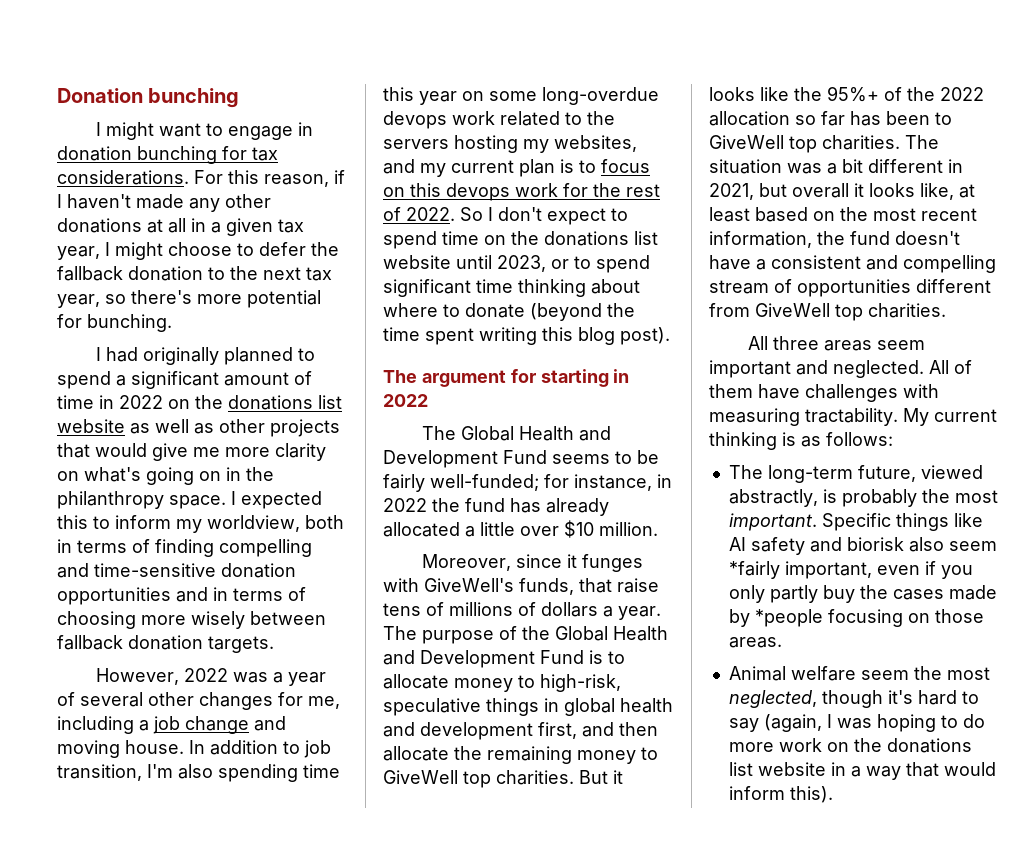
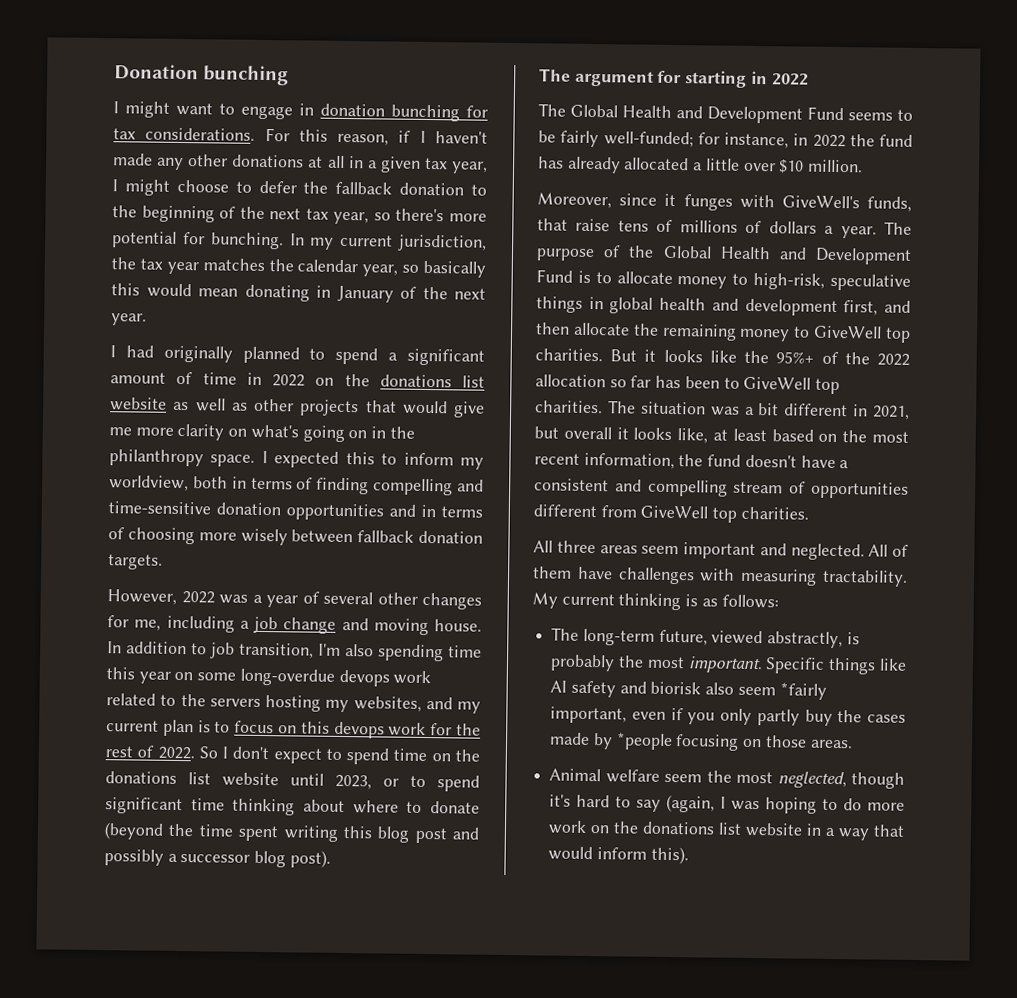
(258, 273) none -> [141,205,265,223] beginning of the
(172, 323) none -> [289,233,487,252] [111,257,486,278] [111,283,486,303] [111,313,147,326] In my current jurisdiction, the tax year matches the calendar year, so basically this would mean donating in January of the next year.
(615, 336) none -> [414,827,479,844] [104,849,287,868] post and possibly a successor blog

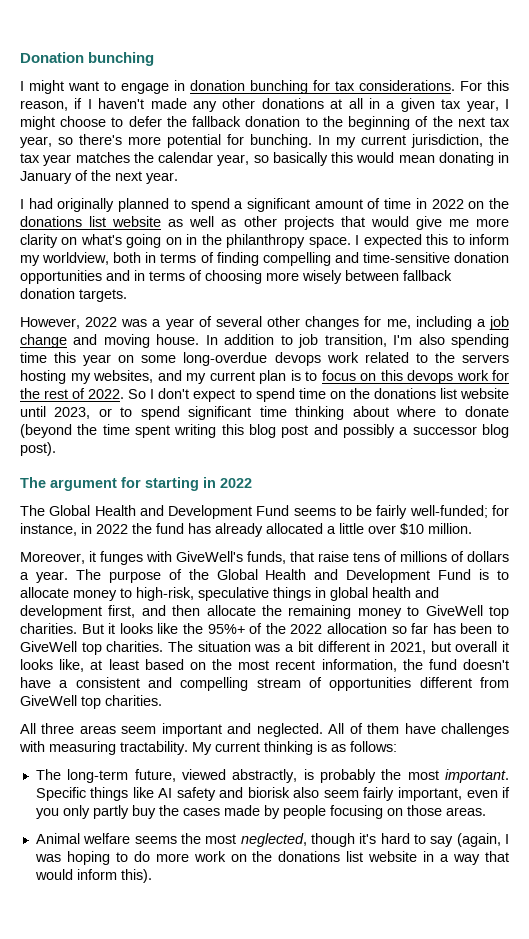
[619,193,658,206] since -> (85, 558) none
[779,682,827,700] *fairly -> [363,787,395,801] fairly
[615,732,673,751] *people -> [282,805,326,819] people
[664,773,703,783] seem -> [134,836,177,844] seems

